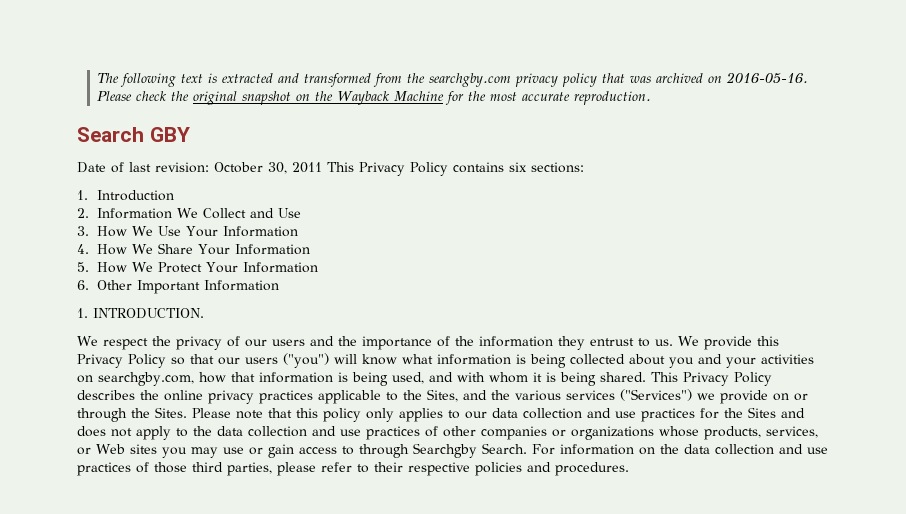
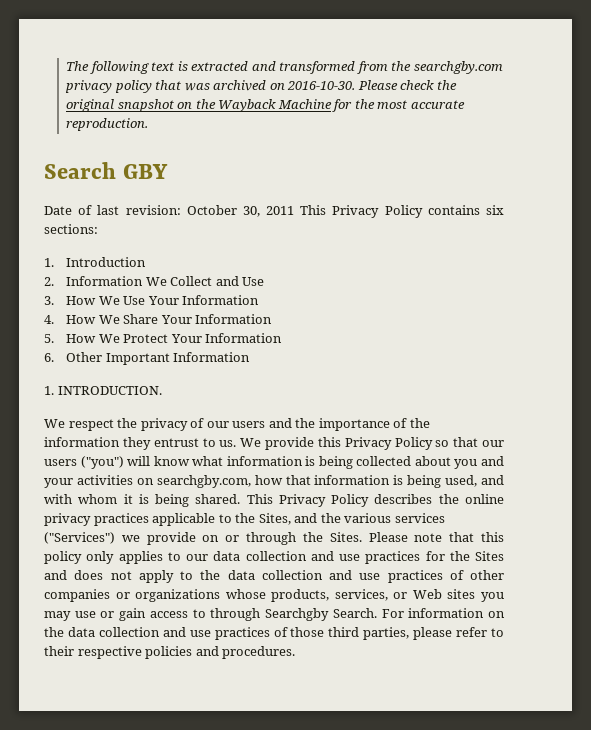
[726,72,809,84] 2016-05-16. -> [287,81,356,90] 2016-10-30.

